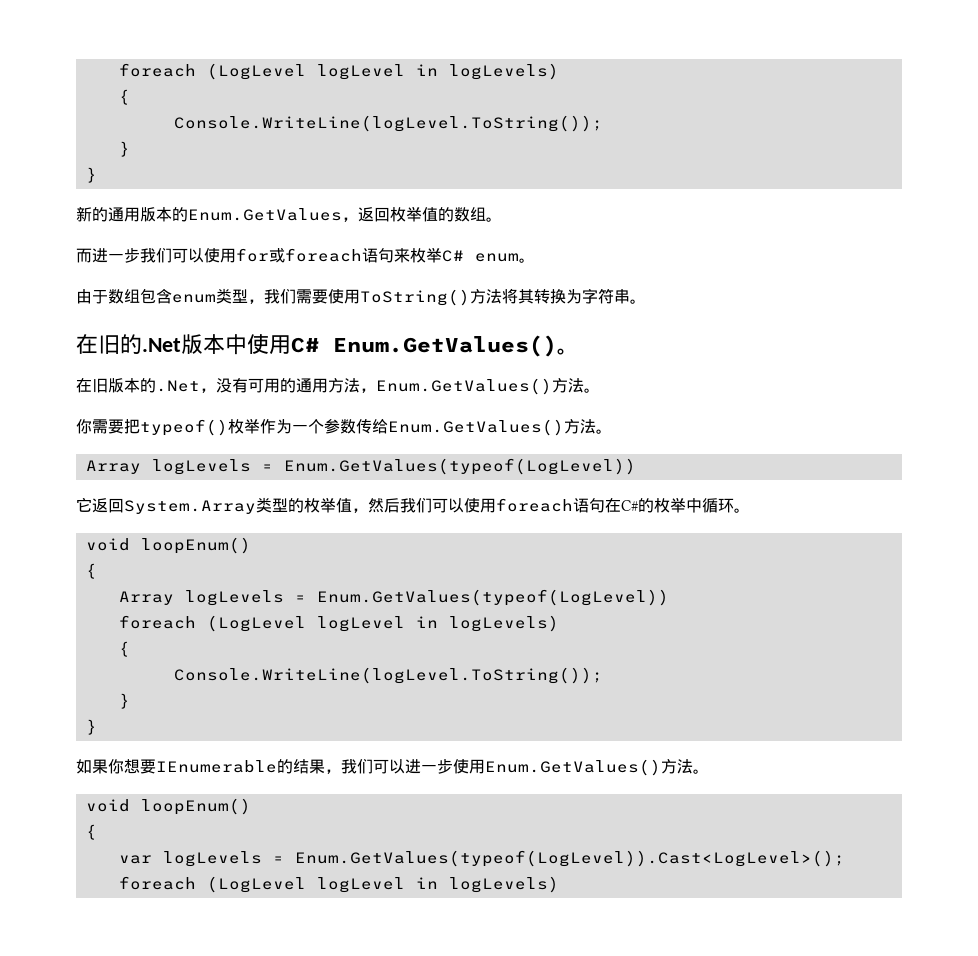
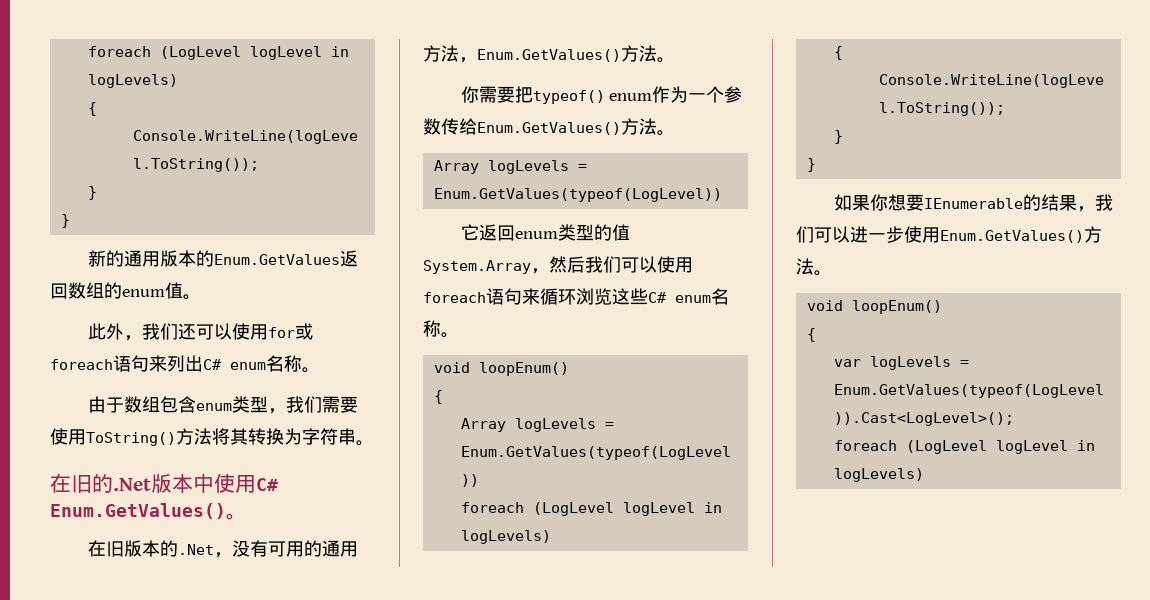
[342,207,502,222] [76,248,172,263] ，返回枚举值的数组。 // 而进一步我们 -> [339,250,358,267] [50,282,201,300] [87,323,196,341] 返回数组的enum值。 // 此外，我们还
[410,248,519,263] 枚举C# enum -> [167,355,302,372] 列出C# enum名称
[228,419,260,434] 枚举 -> [609,93,653,101] enum
[124,497,352,514] System.Array类型的枚举值 -> [514,224,630,241] [423,260,531,274] enum类型的值System.Array
[605,498,734,513] 在C#的枚举中循环 -> [522,288,729,305] [423,320,441,337] 来循环浏览这些C# enum名称

